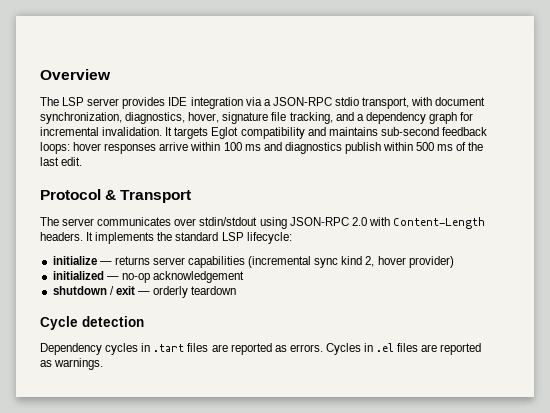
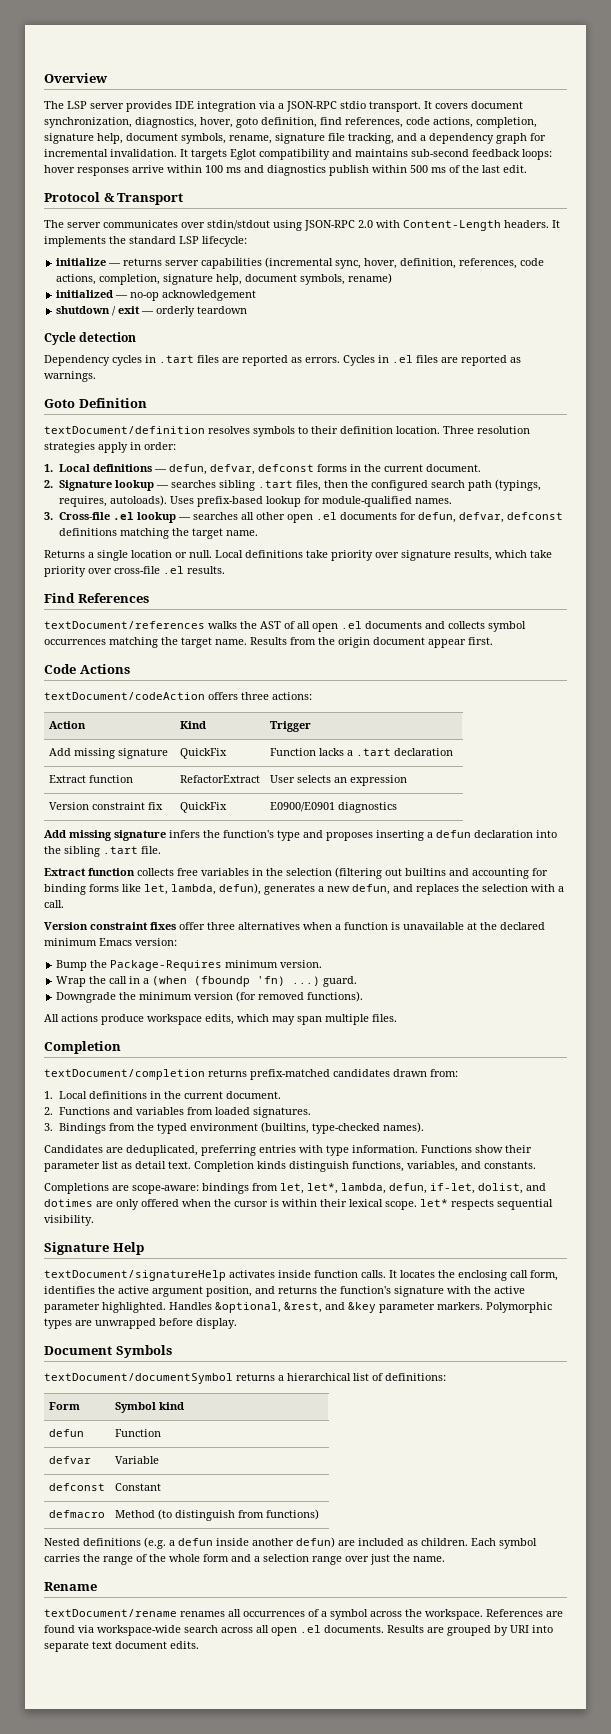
[362,97,433,109] transport, with -> [369,101,468,112] transport. It covers
(220, 117) none -> [236,117,537,128] [44,133,272,144] goto definition, find references, code actions, completion, signature help, document symbols, rename,
[314,256,454,268] sync kind 2, hover provider) -> [335,258,545,269] [56,273,393,285] sync, hover, definition, references, code actions, completion, signature help, document symbols, rename)
(104, 364) none -> [44,398,147,408] [44,426,530,437] [44,442,176,453] [44,464,481,475] [44,479,541,491] [58,495,452,507] [44,512,563,523] [58,528,258,539] [44,550,552,561] [44,566,225,577] [44,593,149,603] [44,621,526,632] [44,637,493,648] [44,664,130,674] [44,692,312,700] [48,721,86,729] [179,721,206,729] [269,721,311,732] [48,748,168,759] [179,748,227,759] [269,748,453,756] [48,775,133,783] [179,775,260,783] [269,775,407,786] [48,802,163,810] [179,802,227,813] [269,802,397,813] [44,830,557,841] [44,846,161,857] [44,867,548,879] [44,883,564,895] [44,900,64,908] [44,922,545,930] [44,938,177,946] [56,960,323,971] [56,976,358,987] [56,991,364,1003] [44,1014,397,1025] [44,1041,121,1054] [44,1069,458,1080] [44,1091,281,1099] [44,1107,311,1118] [44,1122,424,1134] [44,1145,532,1156] [44,1161,536,1172] [44,1183,546,1194] [44,1199,553,1210] [44,1215,94,1226] [44,1242,144,1255] [44,1270,558,1281] [44,1286,525,1297] [44,1302,552,1313] [44,1318,237,1329] [44,1345,172,1358] [44,1373,446,1384] [48,1402,80,1410] [114,1402,184,1413] [48,1429,84,1437] [114,1429,161,1437] [48,1456,91,1464] [114,1456,159,1464] [48,1483,105,1491] [114,1483,161,1491] [48,1510,105,1518] [114,1509,319,1521] [44,1537,537,1549] [44,1554,445,1565] [44,1582,97,1591] [44,1609,563,1620] [44,1625,553,1636] [44,1641,199,1652] // Goto Definition // textDocument/definition resolves symbols to their definition location. Three resolution strategies apply in order: // 1. Local definitions — defun, defvar, defconst forms in the current document. // 2. Signature lookup — searches sibling .tart files, then the configured search path (typings, requires, autoloads). Uses prefix-based lookup for module-qualified names. // 3. Cross-file .el lookup — searches all other open .el documents for defun, defvar, defconst definitions matching the target name. // Returns a single location or null. Local definitions take priority over signature results, which take priority over cross-file .el results. // Find References // textDocument/references walks the AST of all open .el documents and collects symbol occurrences matching the target name. Results from the origin document appear first. // Code Actions // textDocument/codeAction offers three actions: // Action | Kind | Trigger // Add missing signature | QuickFix | Function lacks a .tart declaration // Extract function | RefactorExtract | User selects an expression // Version constraint fix | QuickFix | E0900/E0901 diagnostics // Add missing signature infers the function's type and proposes inserting a defun declaration into the sibling .tart file. // Extract function collects free variables in the selection (filtering out builtins and accounting for binding forms like let, lambda, defun), generates a new defun, and replaces the selection with a call. // Version constraint fixes offer three alternatives when a function is unavailable at the declared minimum Emacs version: // Bump the Package-Requires minimum version. // Wrap the call in a (when (fboundp 'fn) ...) guard. // Downgrade the minimum version (for removed functions). // All actions produce workspace edits, which may span multiple files. // Completion // textDocument/completion returns prefix-matched candidates drawn from: // 1. Local definitions in the current document. // 2. Functions and variables from loaded signatures. // 3. Bindings from the typed environment (builtins, type-checked names). // Candidates are deduplicated, preferring entries with type information. Functions show their parameter list as detail text. Completion kinds distinguish functions, variables, and constants. // Completions are scope-aware: bindings from let, let*, lambda, defun, if-let, dolist, and dotimes are only offered when the cursor is within their lexical scope. let* respects sequential visibility. // Signature Help // textDocument/signatureHelp activates inside function calls. It locates the enclosing call form, identifies the active argument position, and returns the function's signature with the active parameter highlighted. Handles &optional, &rest, and &key parameter markers. Polymorphic types are unwrapped before display. // Document Symbols // textDocument/documentSymbol returns a hierarchical list of definitions: // Form | Symbol kind // defun | Function // defvar | Variable // defconst | Constant // defmacro | Method (to distinguish from functions) // Nested definitions (e.g. a defun inside another defun) are included as children. Each symbol carries the range of the whole form and a selection range over just the name. // Rename // textDocument/rename renames all occurrences of a symbol across the workspace. References are found via workspace-wide search across all open .el documents. Results are grouped by URI into separate text document edits.

